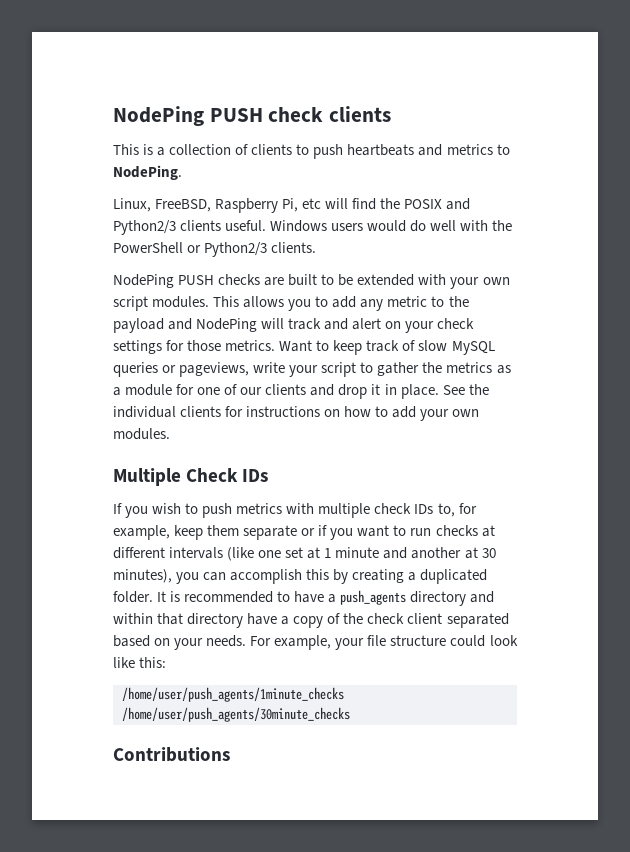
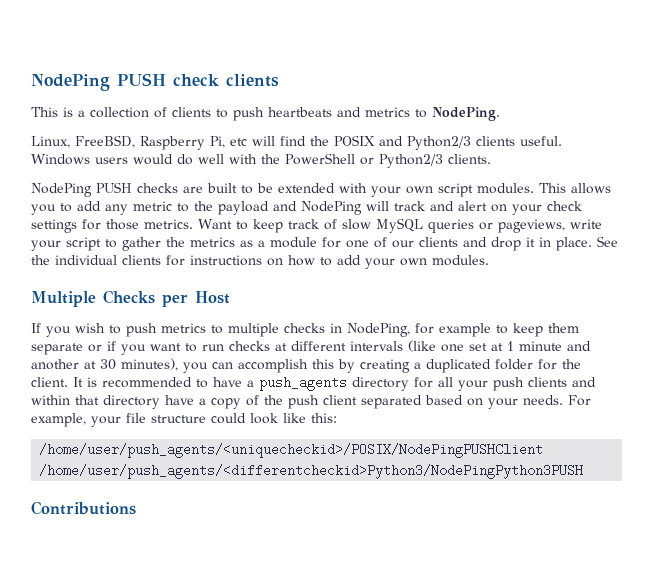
[186,468,269,482] Check IDs -> [103,290,230,307] Checks per Host
[286,503,477,518] [113,525,170,540] with multiple check IDs to, for example, -> [211,323,508,337] to multiple checks in NodePing, for example to
[113,591,153,603] folder. -> [495,359,581,370] [31,377,68,387] folder for the client.
(467, 598) none -> [414,377,567,391] for all your push clients
[367,613,405,624] check -> [288,395,319,409] push
[122,687,344,702] [122,707,350,722] /home/user/push_agents/1minute_checks /home/user/push_agents/30minute_checks -> [39,443,544,458] [39,464,584,479] /home/user/push_agents/<uniquecheckid>/POSIX/NodePingPUSHClient /home/user/push_agents/<differentcheckid>Python3/NodePingPython3PUSH

